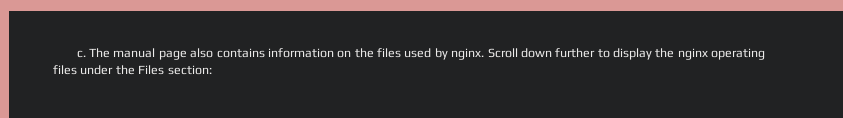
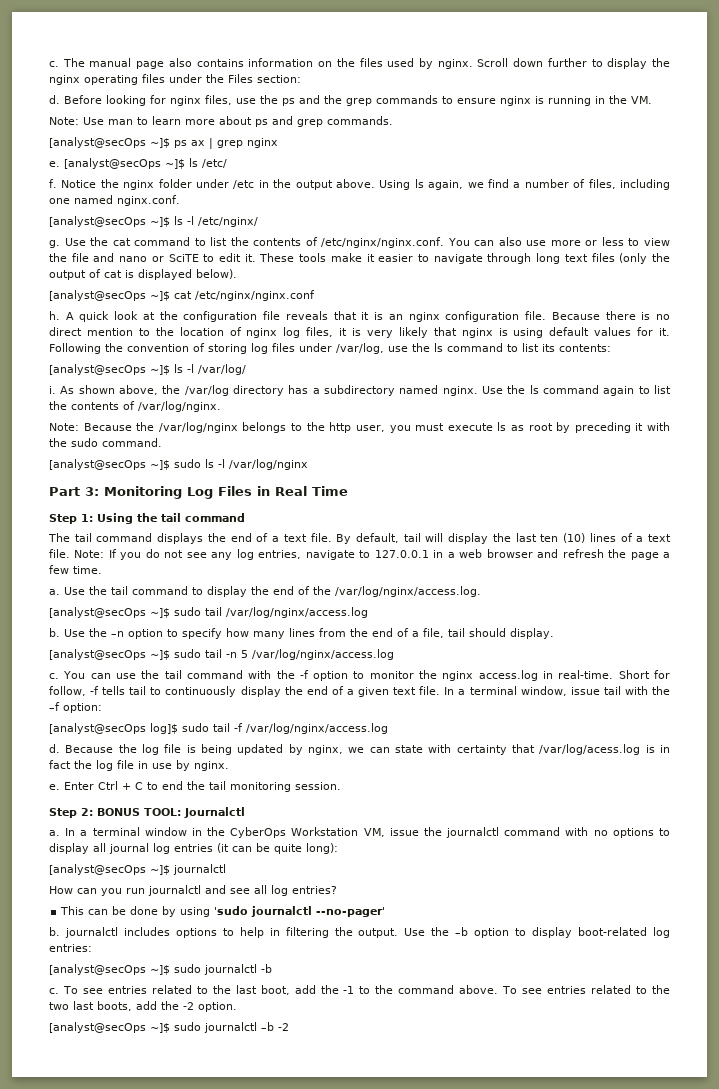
(212, 70) none -> [49,95,652,106] [49,116,393,127] [49,137,278,149] [49,158,227,169] [49,179,670,190] [49,195,180,206] [49,216,258,227] [49,237,670,248] [49,253,670,264] [49,269,237,280] [49,290,315,301] [49,311,670,322] [49,327,670,338] [49,343,611,354] [49,364,246,375] [49,385,671,396] [49,401,221,412] [49,422,670,433] [49,438,162,447] [49,459,308,470] [49,486,348,499] [49,513,245,524] [48,533,672,544] [49,549,671,560] [49,565,102,574] [49,586,481,597] [49,607,368,618] [49,628,554,639] [49,649,394,660] [49,670,670,681] [49,686,670,697] [49,702,102,713] [49,723,388,734] [49,744,670,755] [49,760,229,771] [49,781,341,792] [49,807,245,818] [49,827,670,838] [49,843,338,854] [49,864,226,875] [49,885,337,896] [60,906,386,917] [49,927,670,938] [49,944,92,952] [49,964,272,975] [49,985,670,995] [49,1001,237,1012] [49,1022,289,1033] // d. Before looking for nginx files, use the ps and the grep commands to ensure nginx is running in the VM. // Note: Use man to learn more about ps and grep commands. // [analyst@secOps ~]$ ps ax | grep nginx // e. [analyst@secOps ~]$ ls /etc/ // f. Notice the nginx folder under /etc in the output above. Using ls again, we find a number of files, including one named nginx.conf. // [analyst@secOps ~]$ ls -l /etc/nginx/ // g. Use the cat command to list the contents of /etc/nginx/nginx.conf. You can also use more or less to view the file and nano or SciTE to edit it. These tools make it easier to navigate through long text files (only the output of cat is displayed below). // [analyst@secOps ~]$ cat /etc/nginx/nginx.conf // h. A quick look at the configuration file reveals that it is an nginx configuration file. Because there is no direct mention to the location of nginx log files, it is very likely that nginx is using default values for it. Following the convention of storing log files under /var/log, use the ls command to list its contents: // [analyst@secOps ~]$ ls -l /var/log/ // i. As shown above, the /var/log directory has a subdirectory named nginx. Use the ls command again to list the contents of /var/log/nginx. // Note: Because the /var/log/nginx belongs to the http user, you must execute ls as root by preceding it with the sudo command. // [analyst@secOps ~]$ sudo ls -l /var/log/nginx // Part 3: Monitoring Log Files in Real Time // Step 1: Using the tail command // The tail command displays the end of a text file. By default, tail will display the last ten (10) lines of a text file. Note: If you do not see any log entries, navigate to 127.0.0.1 in a web browser and refresh the page a few time. // a. Use the tail command to display the end of the /var/log/nginx/access.log. // [analyst@secOps ~]$ sudo tail /var/log/nginx/access.log // b. Use the –n option to specify how many lines from the end of a file, tail should display. // [analyst@secOps ~]$ sudo tail -n 5 /var/log/nginx/access.log // c. You can use the tail command with the -f option to monitor the nginx access.log in real-time. Short for follow, -f tells tail to continuously display the end of a given text file. In a terminal window, issue tail with the –f option: // [analyst@secOps log]$ sudo tail -f /var/log/nginx/access.log // d. Because the log file is being updated by nginx, we can state with certainty that /var/log/acess.log is in fact the log file in use by nginx. // e. Enter Ctrl + C to end the tail monitoring session. // Step 2: BONUS TOOL: Journalctl // a. In a terminal window in the CyberOps Workstation VM, issue the journalctl command with no options to display all journal log entries (it can be quite long): // [analyst@secOps ~]$ journalctl // How can you run journalctl and see all log entries? // This can be done by using 'sudo journalctl --no-pager' // b. journalctl includes options to help in filtering the output. Use the –b option to display boot-related log entries: // [analyst@secOps ~]$ sudo journalctl -b // c. To see entries related to the last boot, add the -1 to the command above. To see entries related to the two last boots, add the -2 option. // [analyst@secOps ~]$ sudo journalctl –b -2

